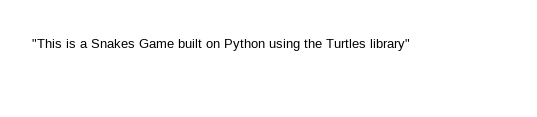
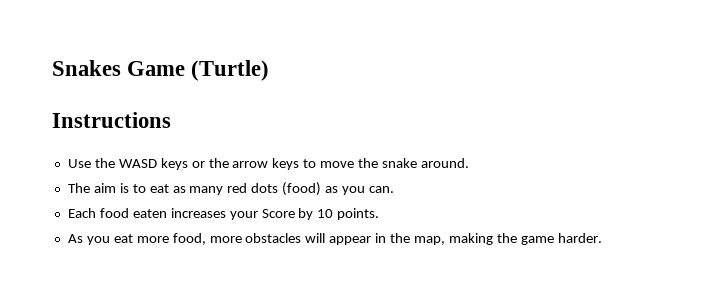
[32,39,410,51] "This is a Snakes Game built on Python using the Turtles library" -> [52,60,270,81] [52,112,171,128] [67,158,469,170] [67,182,394,196] [67,208,380,220] [67,233,602,245] Snakes Game (Turtle) // Instructions // Use the WASD keys or the arrow keys to move the snake around. // The aim is to eat as many red dots (food) as you can. // Each food eaten increases your Score by 10 points. // As you eat more food, more obstacles will appear in the map, making the game harder.

